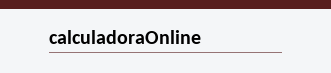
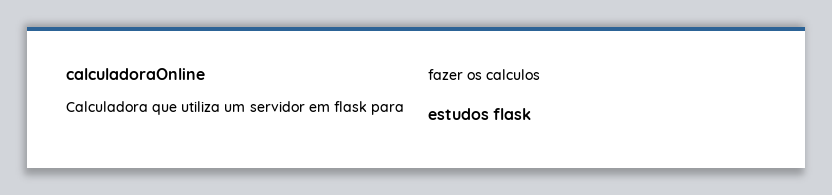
(201, 37) none -> [66,101,404,115] [428,69,540,80] [428,108,532,120] // Calculadora que utiliza um servidor em flask para fazer os calculos // estudos flask

